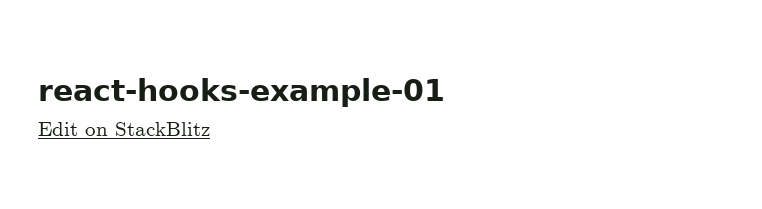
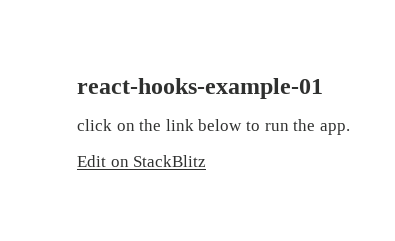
(445, 92) none -> [77,119,350,135] // click on the link below to run the app.

